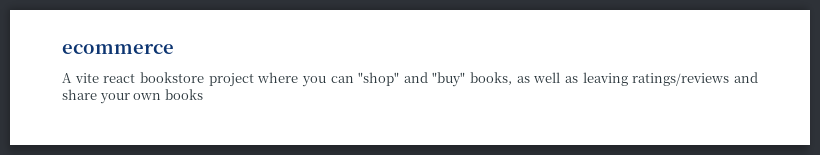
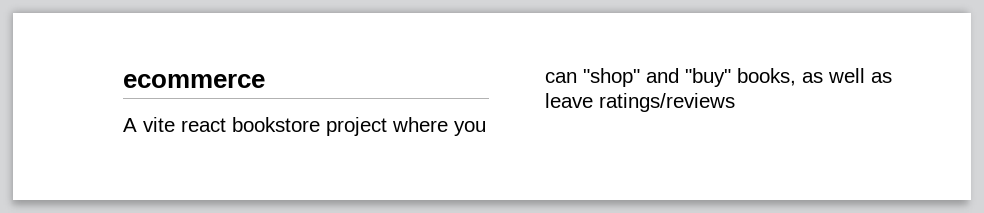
[582,72,758,86] [62,89,203,104] leaving ratings/reviews and share your own books -> [545,93,735,112] leave ratings/reviews

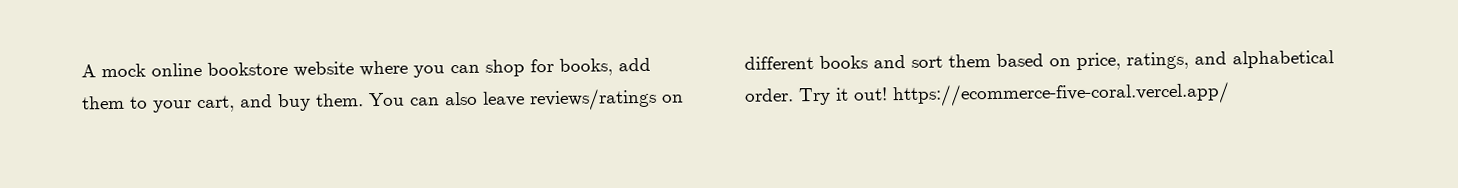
[123,74,265,88] [123,117,486,136] [545,68,892,87] [545,93,735,112] ecommerce // A vite react bookstore project where you can "shop" and "buy" books, as well as leave ratings/reviews -> [81,57,651,78] [81,87,684,113] [744,50,1334,71] [744,81,1230,108] A mock online bookstore website where you can shop for books, add them to your cart, and buy them. You can also leave reviews/ratings on different books and sort them based on price, ratings, and alphabetical order. Try it out! https://ecommerce-five-coral.vercel.app/

